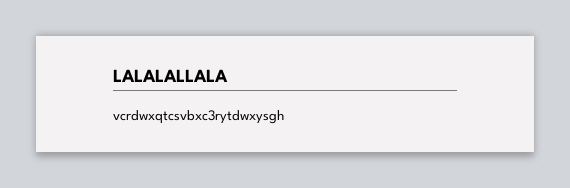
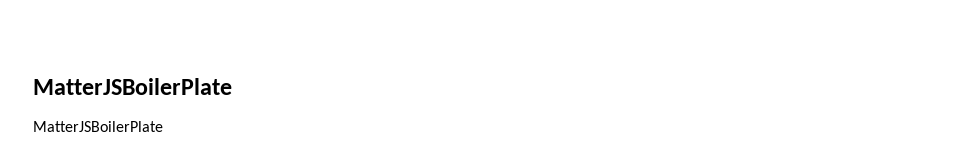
[113,69,228,82] [113,110,284,124] LALALALLALA // vcrdwxqtcsvbxc3rytdwxysgh -> [33,78,232,95] [33,121,163,132] MatterJSBoilerPlate // MatterJSBoilerPlate

